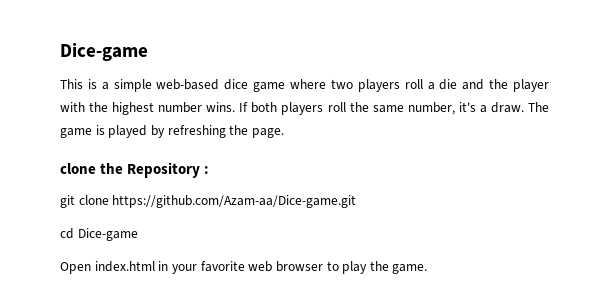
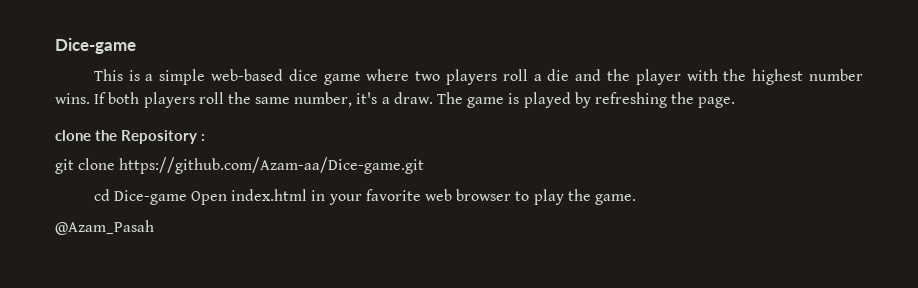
(138, 234) // -> (187, 197) none
(428, 269) none -> [55,220,154,235] // @Azam_Pasah

